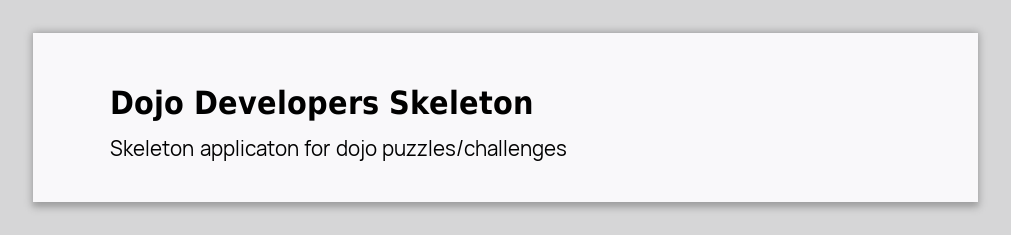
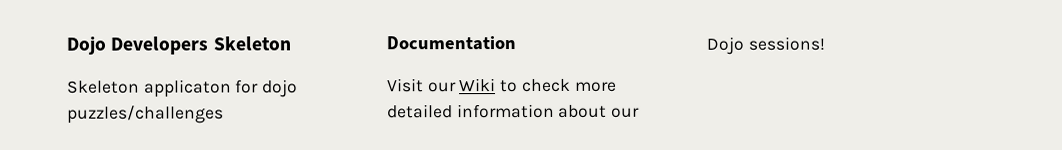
(568, 150) none -> [386,36,516,51] [387,78,617,93] [387,103,641,119] [706,36,825,55] // Documentation // Visit our Wiki to check more detailed information about our Dojo sessions!

